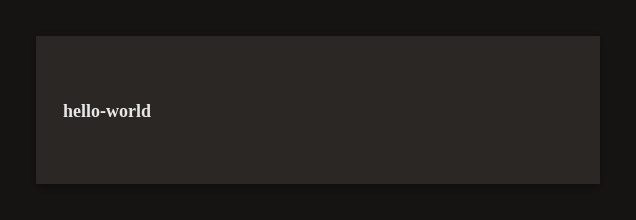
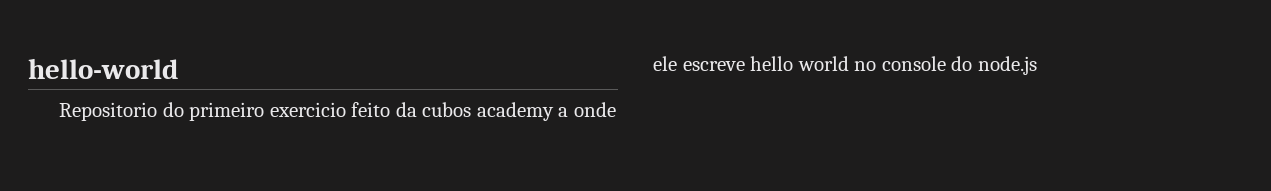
(151, 110) none -> [59,102,616,121] [653,56,1037,75] // Repositorio do primeiro exercicio feito da cubos academy a onde ele escreve hello world no console do node.js

